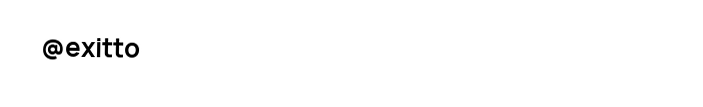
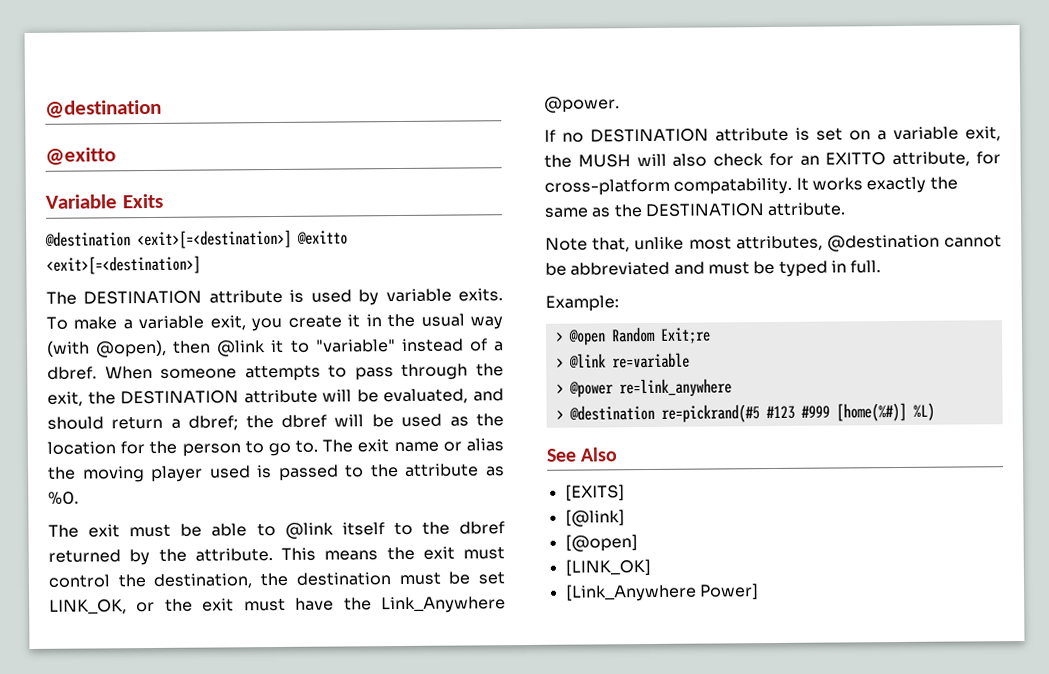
[40,37,141,61] @exitto -> [45,99,162,118] [45,147,116,165] [45,193,163,209] [45,229,348,250] [46,255,201,275] [46,288,504,306] [46,313,503,332] [47,338,504,358] [47,363,504,382] [47,388,504,407] [47,413,504,431] [47,438,505,457] [48,463,505,483] [48,491,79,505] [48,521,506,539] [48,546,505,566] [48,571,506,589] [49,596,506,615] [544,96,620,113] [544,126,1001,143] [544,151,1001,168] [544,176,958,196] [544,202,847,218] [545,234,1003,253] [545,260,882,277] [545,295,619,312] [554,326,711,346] [555,352,690,369] [555,378,732,398] [555,402,935,423] [546,447,619,462] [564,484,625,501] [564,509,625,527] [564,534,638,552] [564,558,651,576] [564,583,759,602] @destination // @exitto // Variable Exits // @destination <exit>[=<destination>] @exitto <exit>[=<destination>] // The DESTINATION attribute is used by variable exits. To make a variable exit, you create it in the usual way (with @open), then @link it to "variable" instead of a dbref. When someone attempts to pass through the exit, the DESTINATION attribute will be evaluated, and should return a dbref; the dbref will be used as the location for the person to go to. The exit name or alias the moving player used is passed to the attribute as %0. // The exit must be able to @link itself to the dbref returned by the attribute. This means the exit must control the destination, the destination must be set LINK_OK, or the exit must have the Link_Anywhere @power. // If no DESTINATION attribute is set on a variable exit, the MUSH will also check for an EXITTO attribute, for cross-platform compatability. It works exactly the same as the DESTINATION attribute. // Note that, unlike most attributes, @destination cannot be abbreviated and must be typed in full. // Example: // > @open Random Exit;re // > @link re=variable // > @power re=link_anywhere // > @destination re=pickrand(#5 #123 #999 [home(%#)] %L) // See Also // [EXITS] // [@link] // [@open] // [LINK_OK] // [Link_Anywhere Power]

